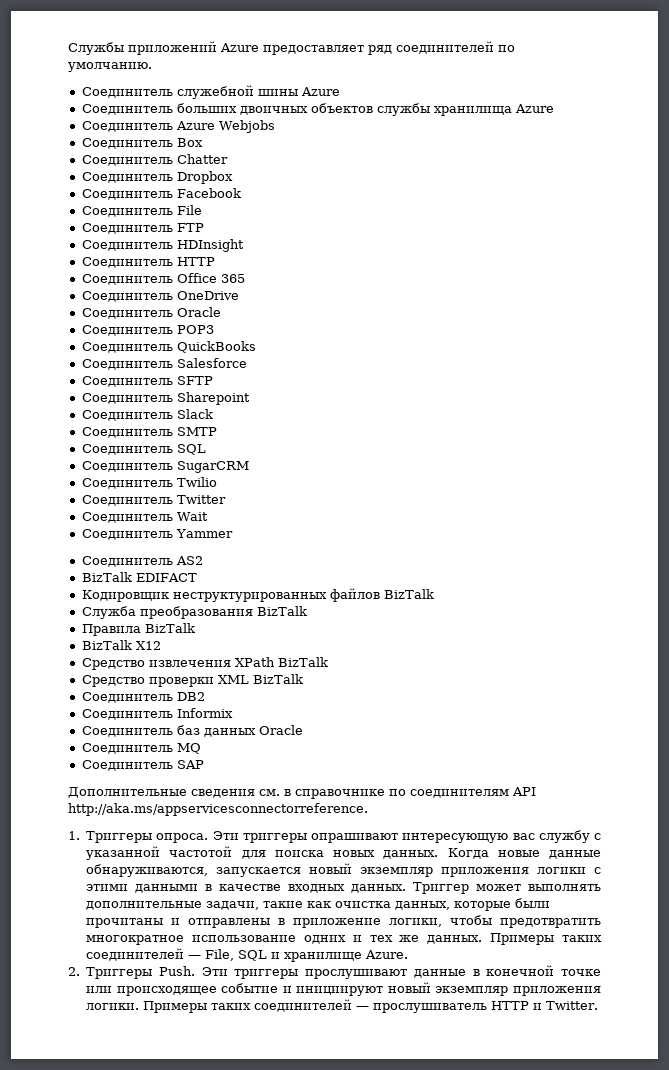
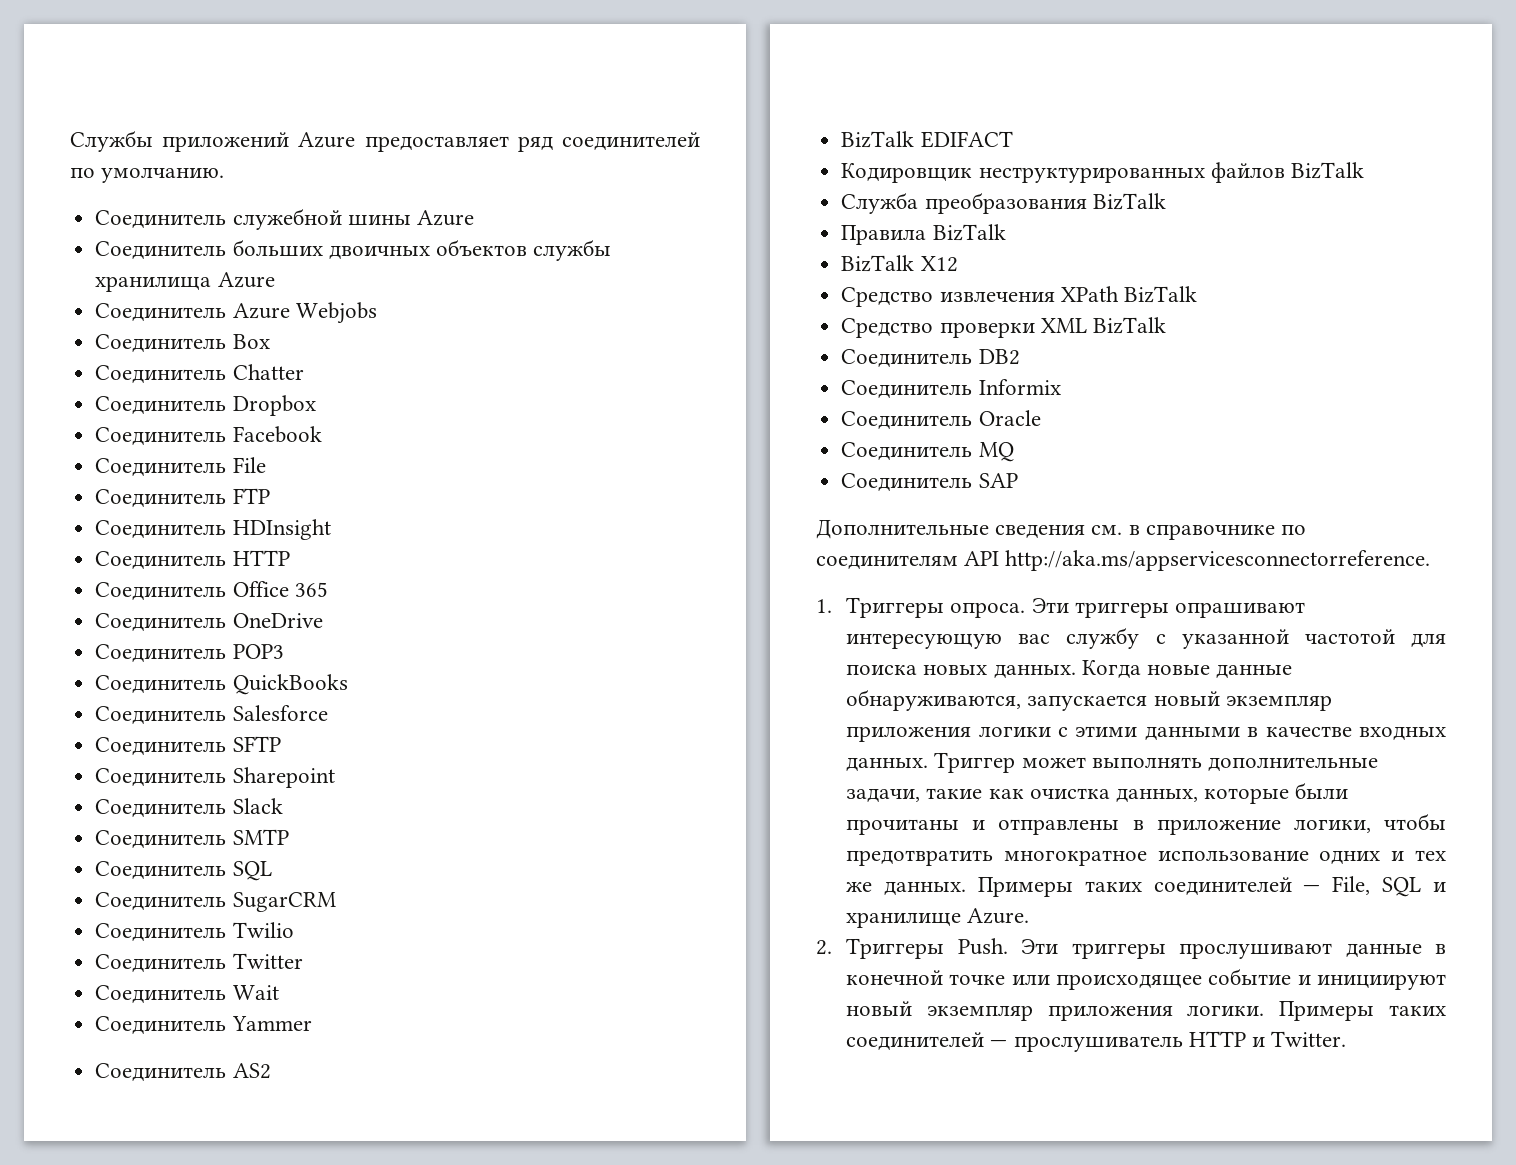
[81,307,221,319] // Соединитель Oracle -> (323, 620) none
[176,725,256,737] баз данных -> (973, 420) none

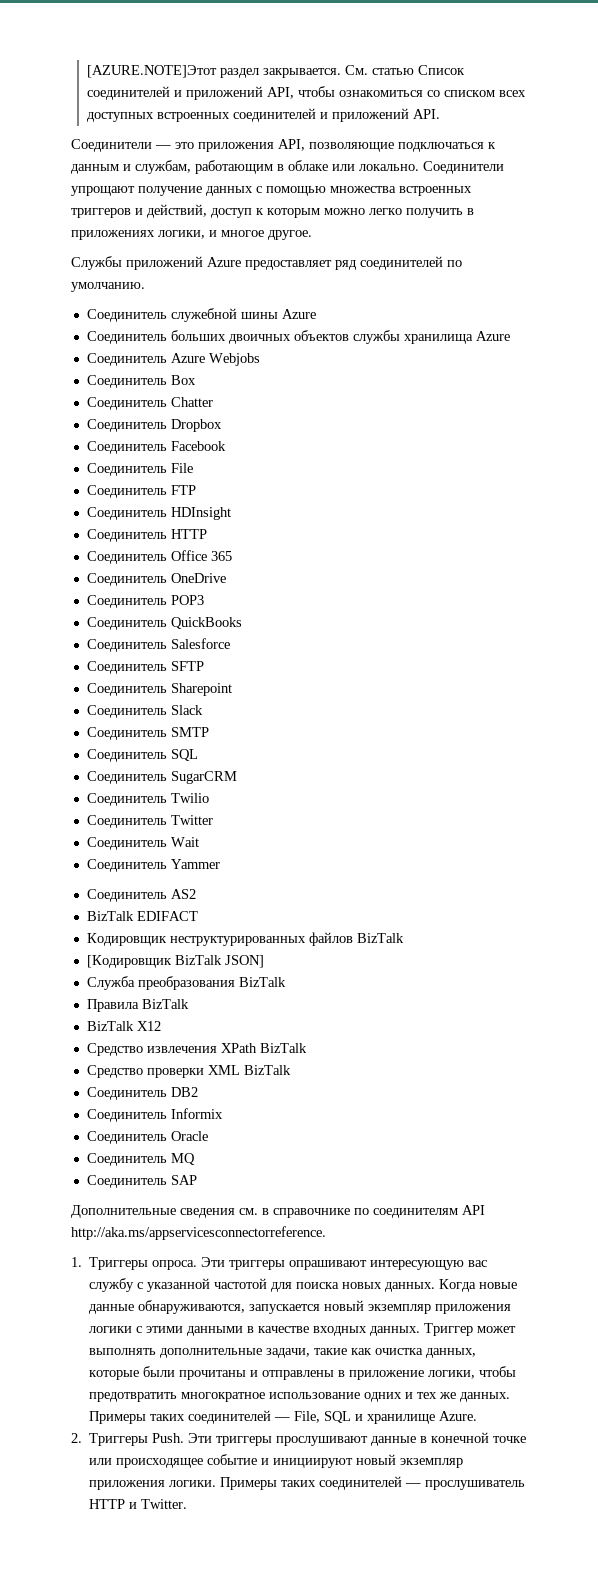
(70, 141) none -> [87,65,466,78] [87,86,527,100] [87,108,441,122] [71,139,496,152] [71,160,504,174] [71,186,472,196] [71,204,474,218] [71,230,312,240] [AZURE.NOTE]Этот раздел закрывается. См. статью Список соединителей и приложений API, чтобы ознакомиться со списком всех доступных встроенных соединителей и приложений API. // Соединители — это приложения API, позволяющие подключаться к данным и службам, работающим в облаке или локально. Соединители упрощают получение данных с помощью множества встроенных триггеров и действий, доступ к которым можно легко получить в приложениях логики, и многое другое. //
(1364, 170) none -> [86,955,264,968] // [Кодировщик BizTalk JSON]

